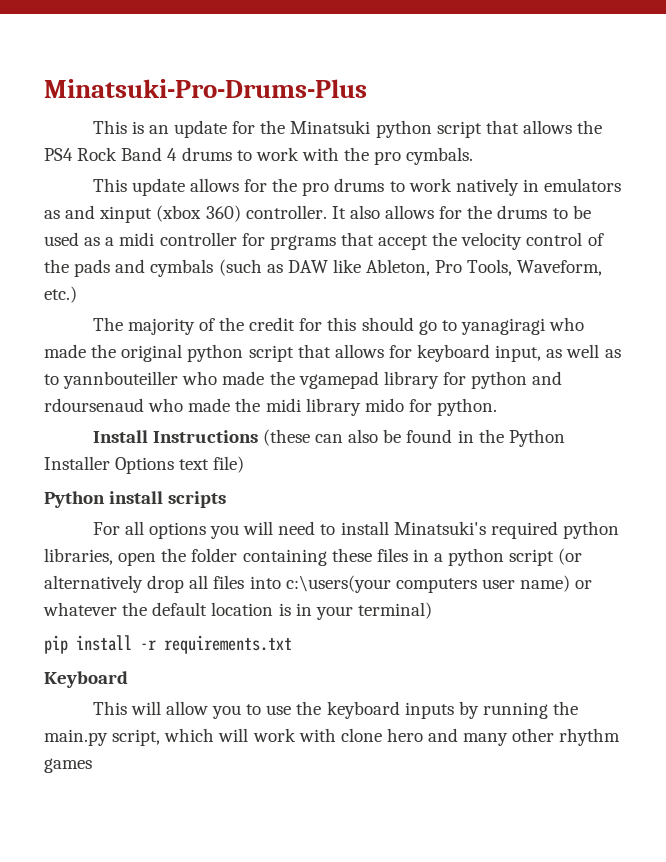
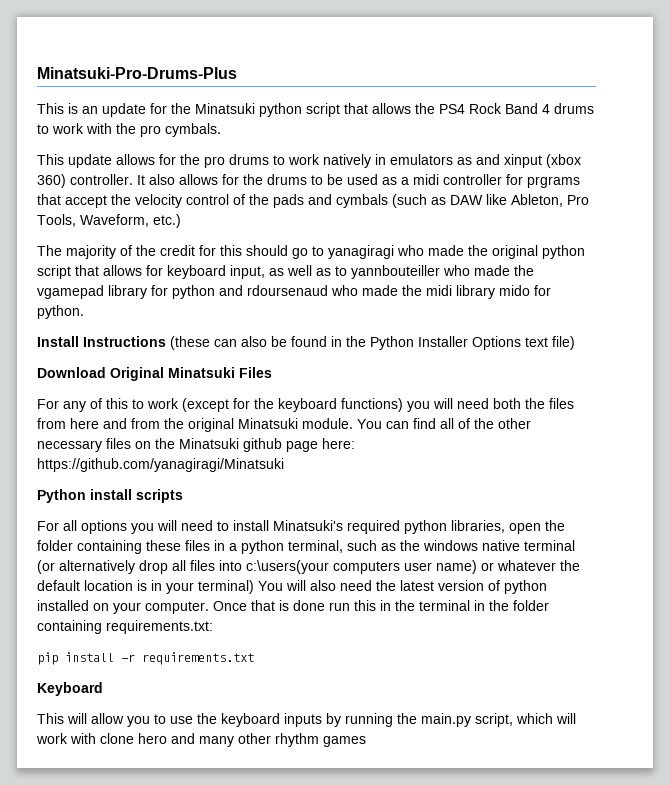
(245, 464) none -> [37,367,272,381] [37,398,574,412] [37,418,531,432] [37,438,355,452] [37,458,284,472] // Download Original Minatsuki Files // For any of this to work (except for the keyboard functions) you will need both the files from here and from the original Minatsuki module. You can find all of the other necessary files on the Minatsuki github page here: https://github.com/yanagiragi/Minatsuki
[509,549,555,566] script -> [288,540,575,553] terminal, such as the windows native terminal
(432, 610) none -> [258,580,547,594] [37,600,549,614] [37,620,213,634] You will also need the latest version of python installed on your computer. Once that is done run this in the terminal in the folder containing requirements.txt:

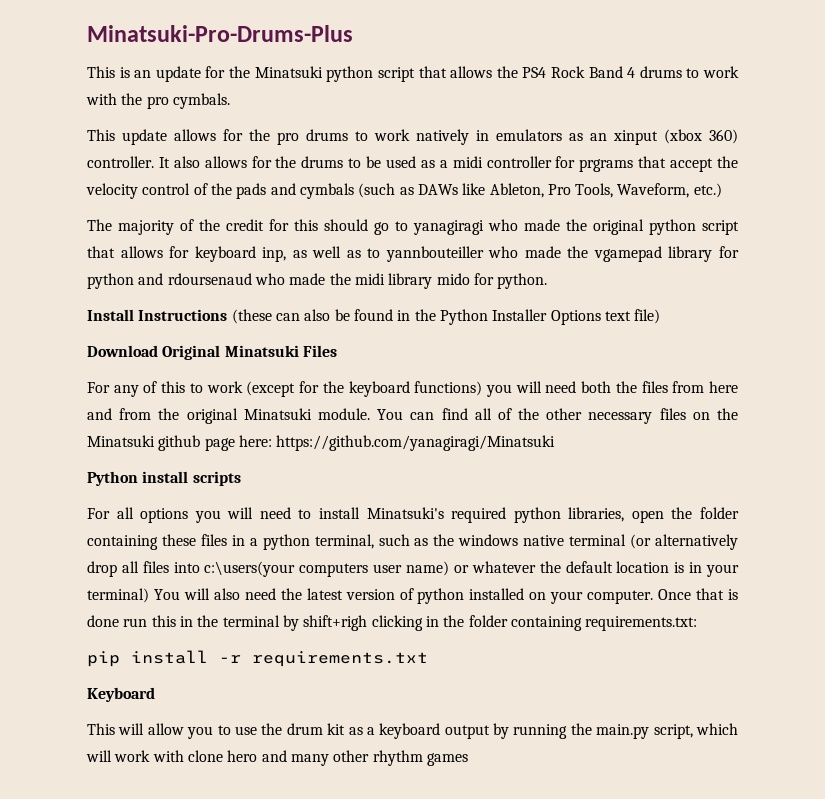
[476,154,500,165] and -> [590,133,607,141] an
[450,195,483,205] DAW -> [417,184,458,195] DAWs
[230,265,265,279] input, -> [262,247,287,262] inp,
(470, 605) none -> [282,615,423,631] by shift+righ clicking
[221,713,322,727] keyboard inputs -> [286,723,490,739] drum kit as a keyboard output

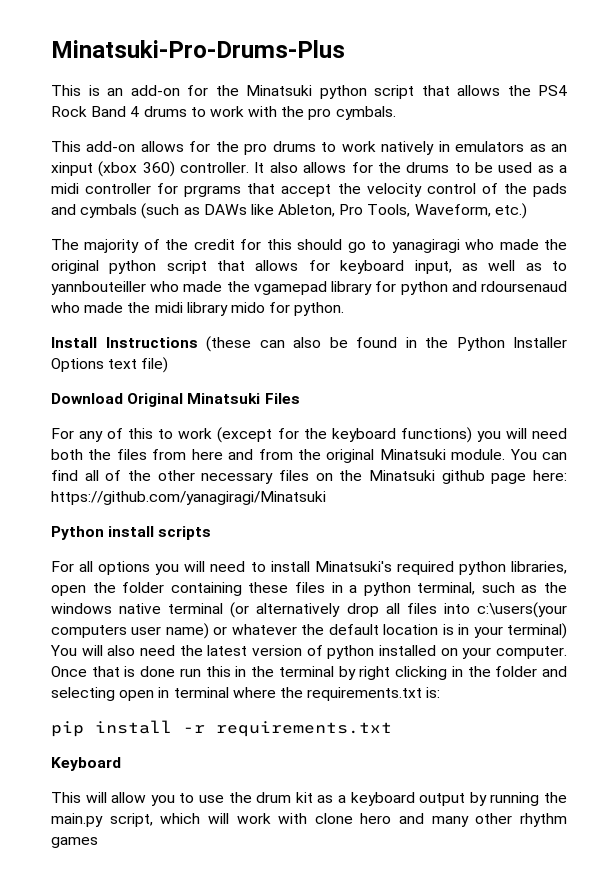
[155,66,201,82] update -> [130,85,180,96] add-on
[122,129,167,145] update -> [86,141,136,152] add-on
[262,247,287,262] inp, -> [414,260,452,274] input,
[303,615,368,631] shift+righ -> [359,666,391,680] right
[510,616,698,631] containing requirements.txt: -> [542,666,567,677] [51,687,441,701] and selecting open in terminal where the requirements.txt is:

